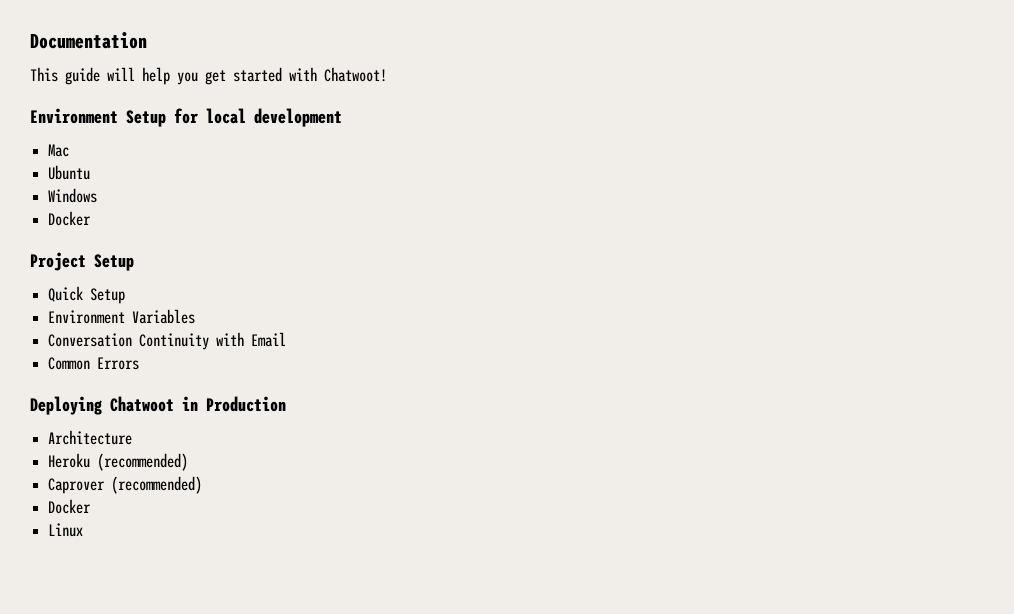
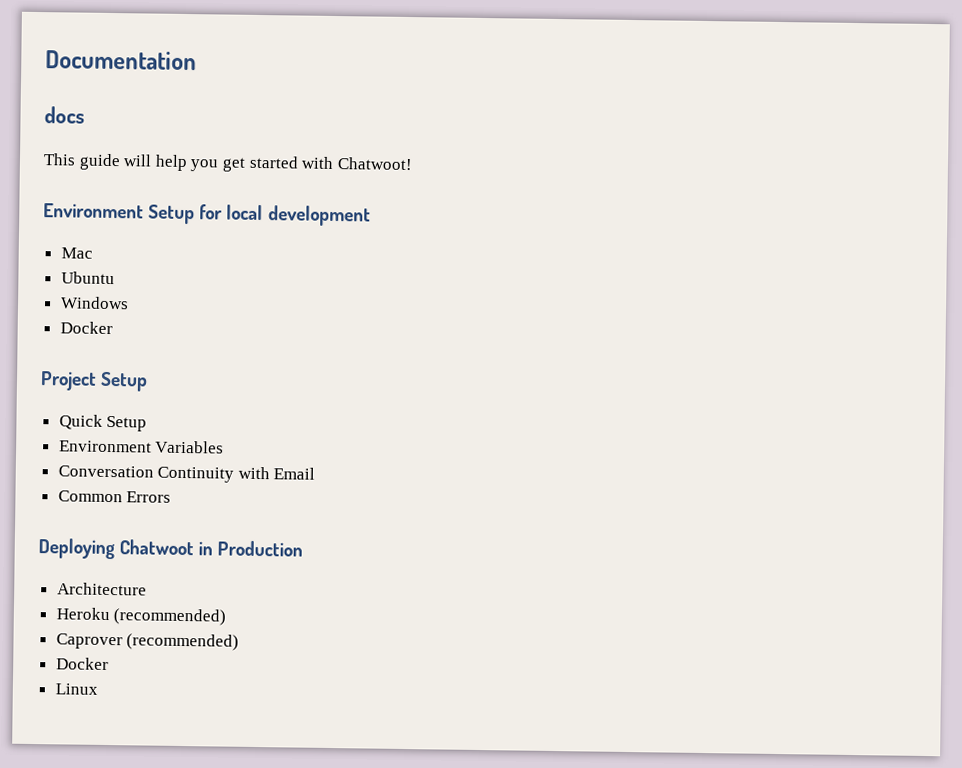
(147, 40) none -> [44,106,85,124] // docs

